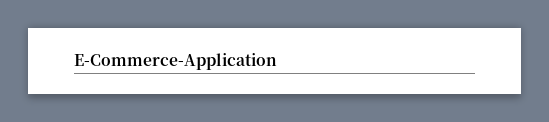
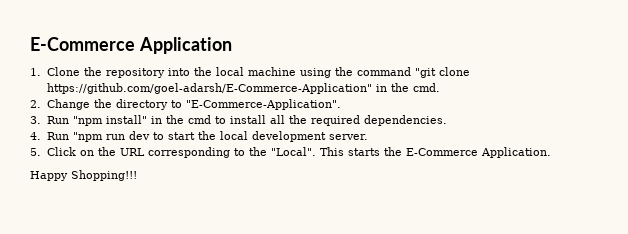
[74,53,277,70] E-Commerce-Application -> [30,37,232,54] [30,67,470,78] [46,83,440,94] [30,99,341,110] [30,115,447,126] [30,131,369,142] [30,147,551,158] [30,170,137,181] E-Commerce Application // 1. Clone the repository into the local machine using the command "git clone https://github.com/goel-adarsh/E-Commerce-Application" in the cmd. // 2. Change the directory to "E-Commerce-Application". // 3. Run "npm install" in the cmd to install all the required dependencies. // 4. Run "npm run dev to start the local development server. // 5. Click on the URL corresponding to the "Local". This starts the E-Commerce Application. // Happy Shopping!!!

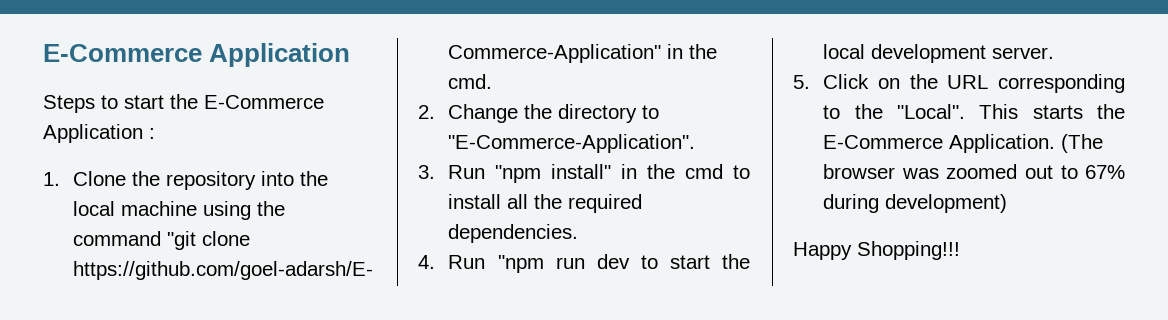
[30,37,232,54] E-Commerce Application -> [43,43,351,67] [43,94,324,113] [43,124,155,143] E-Commerce Application // Steps to start the E-Commerce Application :
(551, 152) none -> [1061,134,1104,153] [823,164,1125,179] [823,194,1008,213] (The browser was zoomed out to 67% during development)

